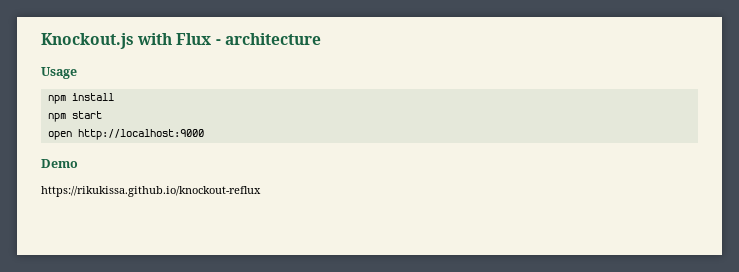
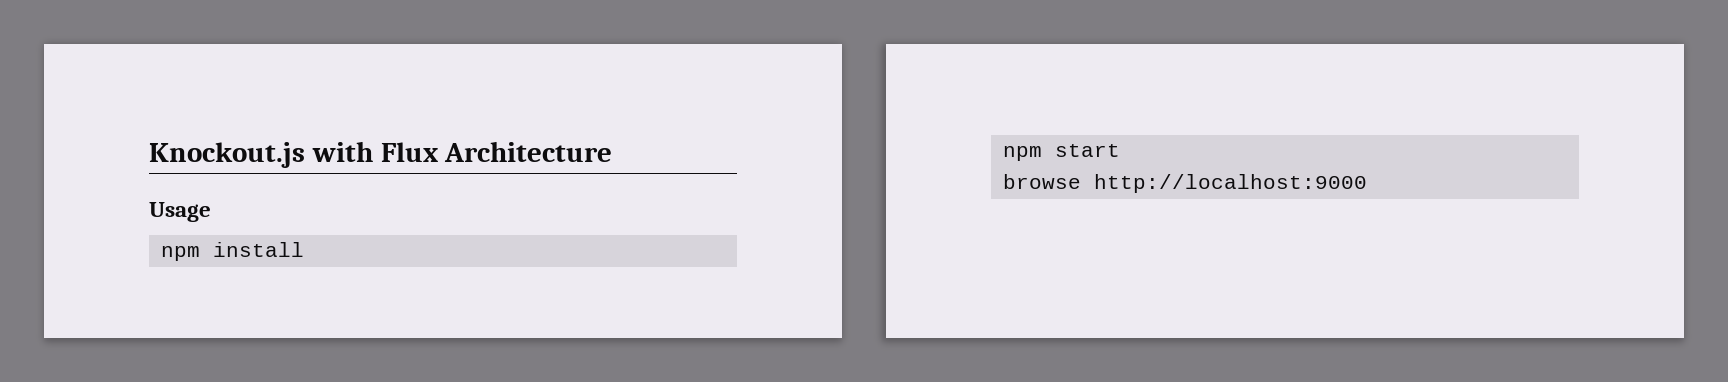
[215,33,321,45] - architecture -> [444,141,613,162] Architecture
[47,131,72,140] open -> [1003,174,1082,189] browse
[41,159,78,168] [41,186,261,197] // Demo // https://rikukissa.github.io/knockout-reflux -> (1368, 183) none

